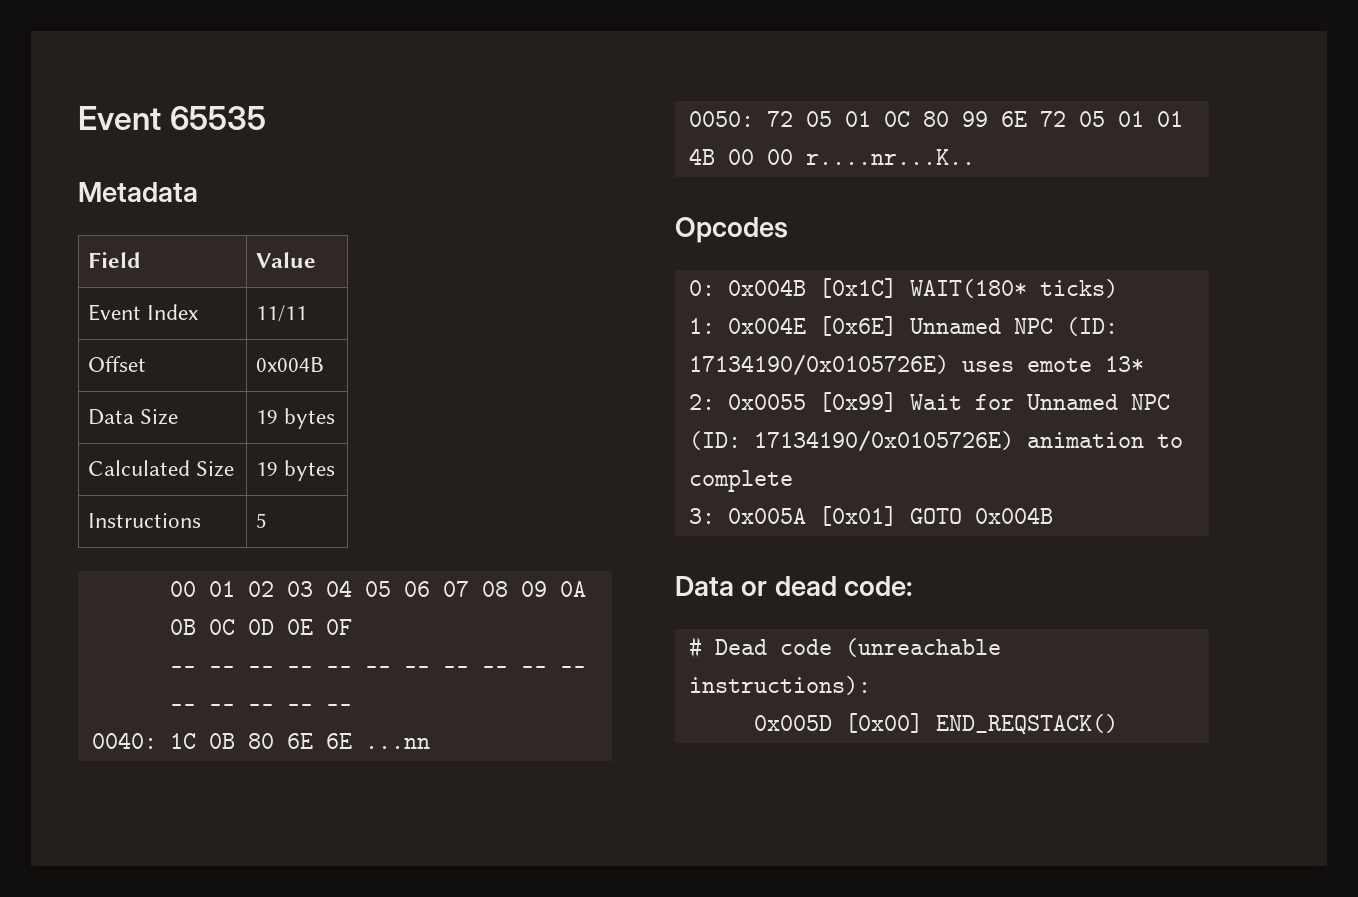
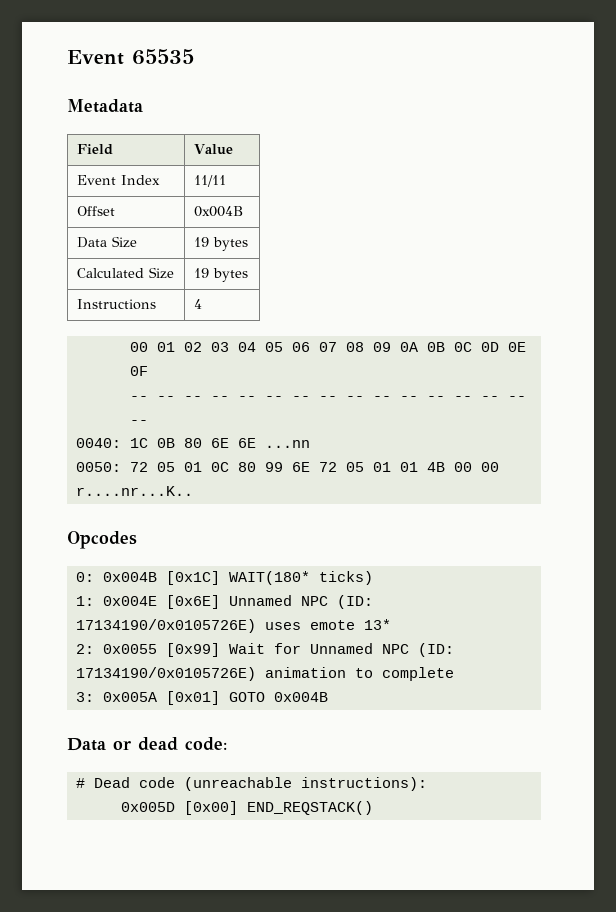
[255,513,267,528] 5 -> [193,299,202,309] 4

